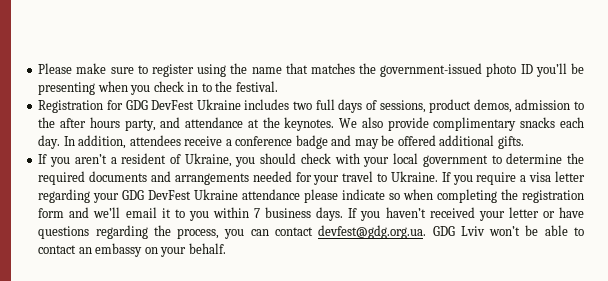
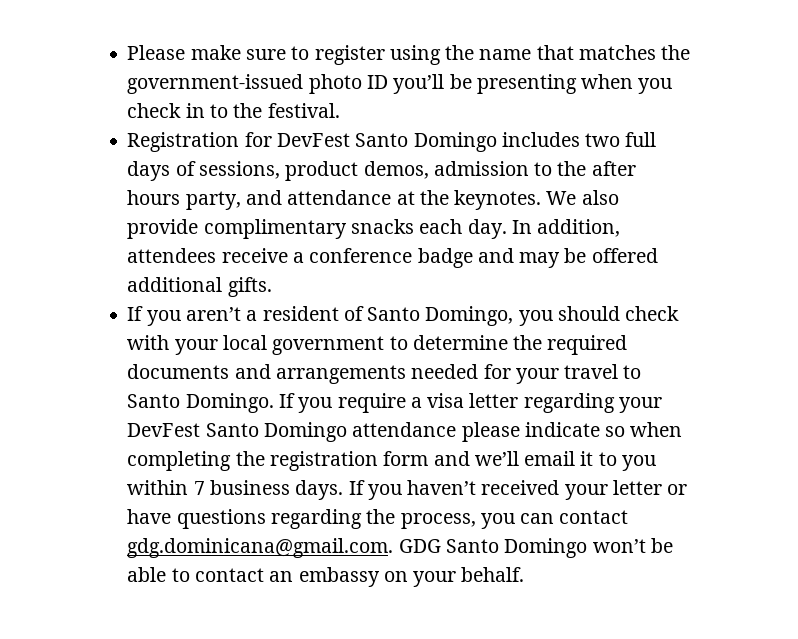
[125,99,241,110] GDG DevFest Ukraine -> [276,132,497,152] DevFest Santo Domingo
[184,153,232,167] Ukraine, -> [367,306,514,326] Santo Domingo,
[390,171,438,182] Ukraine. -> [127,393,274,413] Santo Domingo.
[122,189,239,200] GDG DevFest Ukraine -> [127,422,347,442] DevFest Santo Domingo
[318,225,485,239] devfest@gdg.org.ua. GDG Lviv -> [127,538,588,558] gdg.dominicana@gmail.com. GDG Santo Domingo

